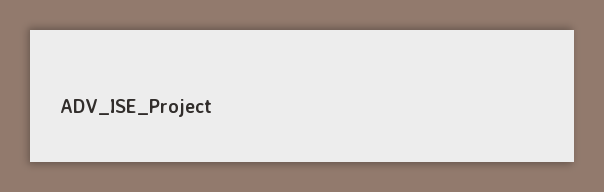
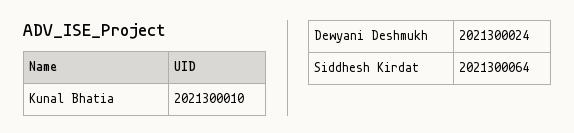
(212, 108) none -> [28,61,57,71] [173,61,196,71] [28,93,114,103] [173,93,244,103] [313,30,428,43] [458,30,529,40] [313,62,419,72] [458,62,529,72] // Name | UID // Kunal Bhatia | 2021300010 // Dewyani Deshmukh | 2021300024 // Siddhesh Kirdat | 2021300064

